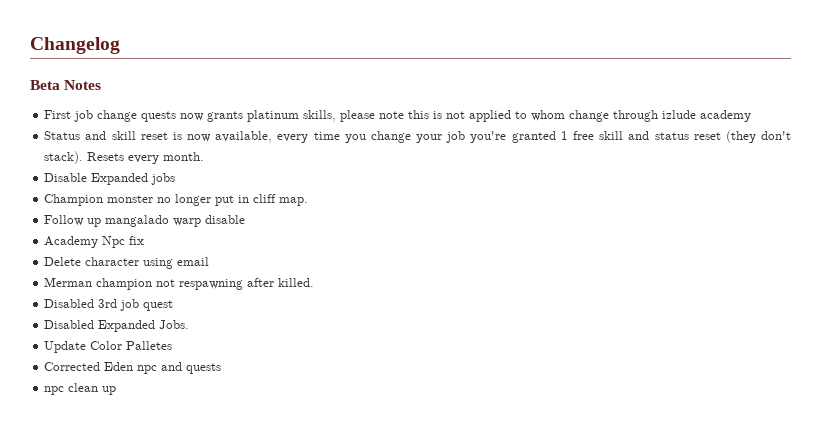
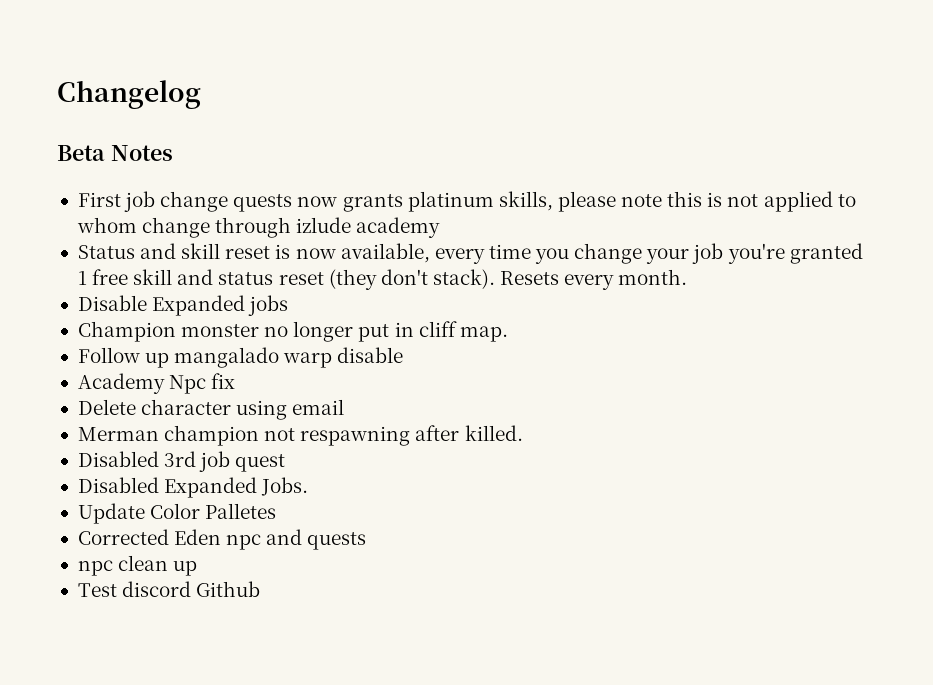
(117, 390) none -> [77,581,261,597] // Test discord Github

